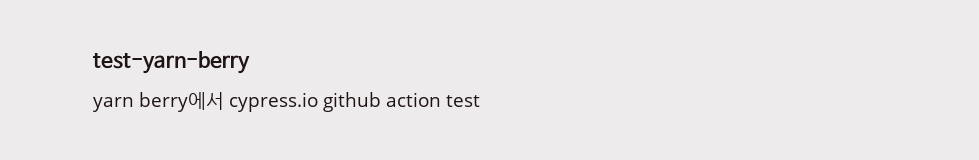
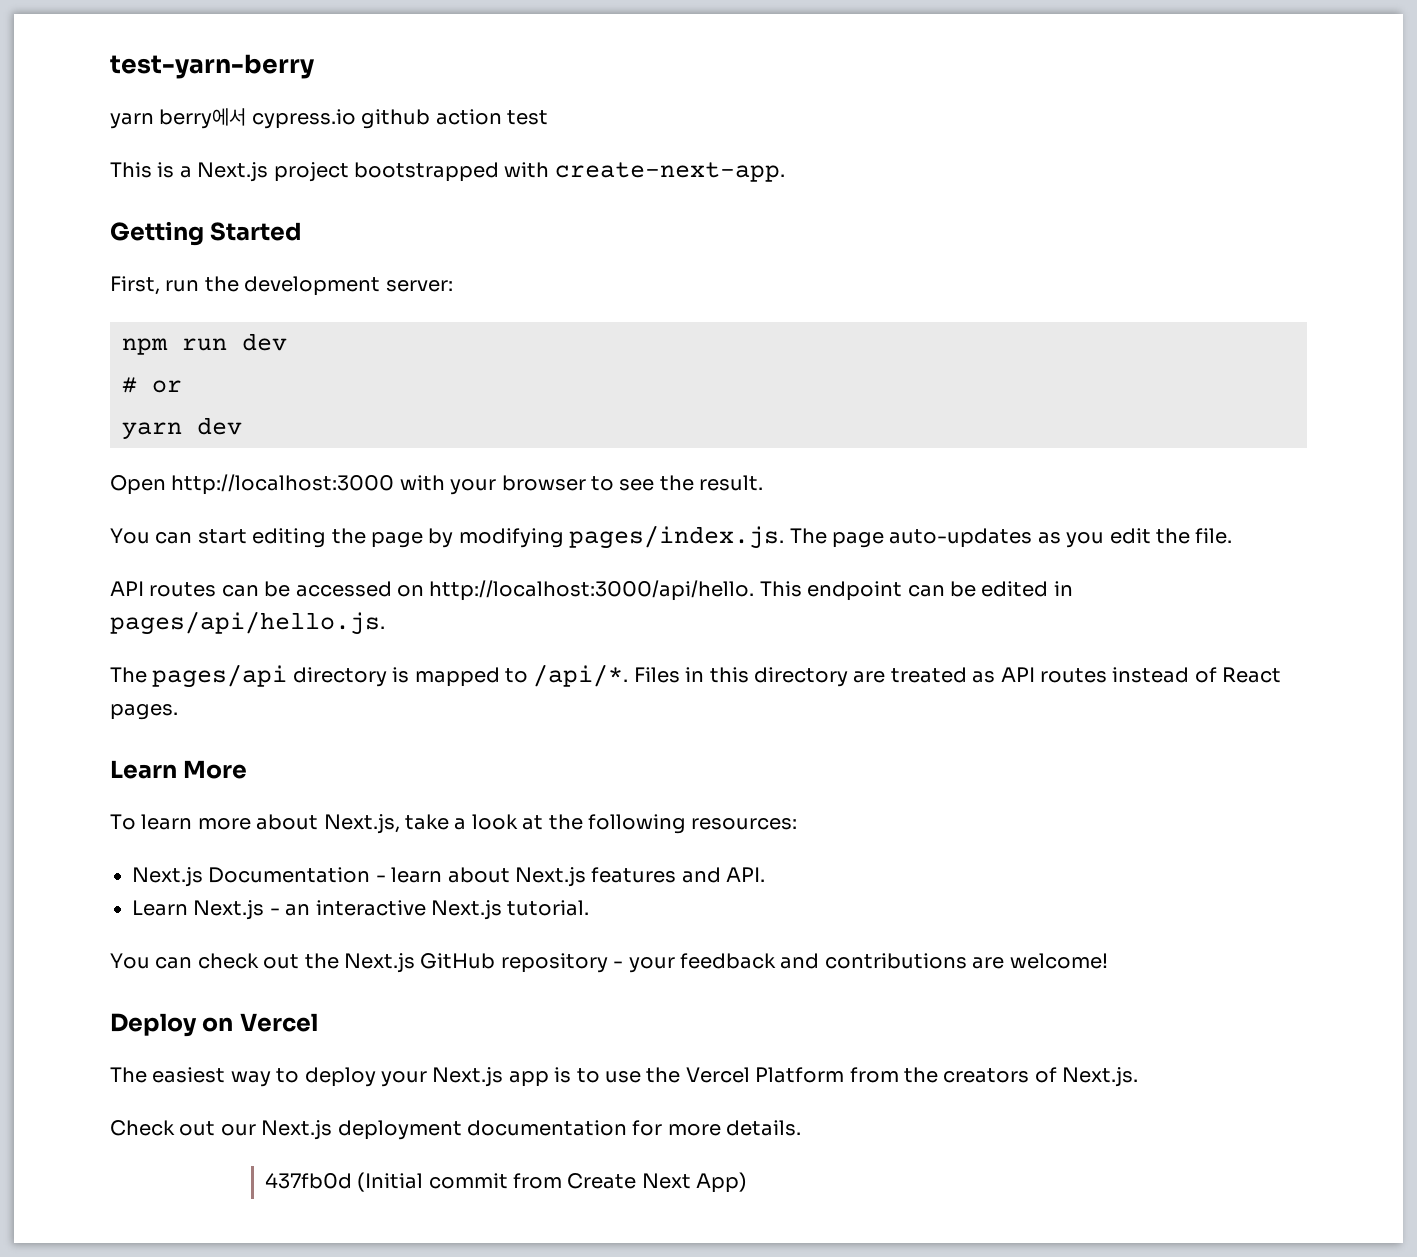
(480, 101) none -> [110,162,785,182] [110,221,303,246] [110,276,453,296] [122,333,287,355] [122,377,182,393] [122,417,242,440] [110,474,764,495] [110,525,1233,549] [110,580,1073,601] [110,611,385,635] [110,664,1282,688] [110,703,178,720] [110,760,248,779] [110,814,798,834] [132,867,766,887] [132,900,590,920] [110,953,1108,973] [110,1013,318,1037] [110,1067,1139,1087] [110,1120,802,1140] [264,1172,748,1193] // This is a Next.js project bootstrapped with create-next-app. // Getting Started // First, run the development server: // npm run dev // # or // yarn dev // Open http://localhost:3000 with your browser to see the result. // You can start editing the page by modifying pages/index.js. The page auto-updates as you edit the file. // API routes can be accessed on http://localhost:3000/api/hello. This endpoint can be edited in pages/api/hello.js. // The pages/api directory is mapped to /api/*. Files in this directory are treated as API routes instead of React pages. // Learn More // To learn more about Next.js, take a look at the following resources: // Next.js Documentation - learn about Next.js features and API. // Learn Next.js - an interactive Next.js tutorial. // You can check out the Next.js GitHub repository - your feedback and contributions are welcome! // Deploy on Vercel // The easiest way to deploy your Next.js app is to use the Vercel Platform from the creators of Next.js. // Check out our Next.js deployment documentation for more details. // 437fb0d (Initial commit from Create Next App)

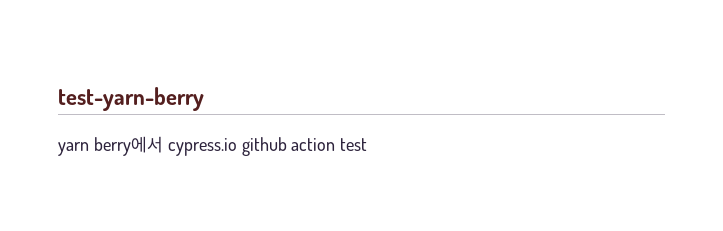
[110,162,785,182] [110,221,303,246] [110,276,453,296] [122,333,287,355] [122,377,182,393] [122,417,242,440] [110,474,764,495] [110,525,1233,549] [110,580,1073,601] [110,611,385,635] [110,664,1282,688] [110,703,178,720] [110,760,248,779] [110,814,798,834] [132,867,766,887] [132,900,590,920] [110,953,1108,973] [110,1013,318,1037] [110,1067,1139,1087] [110,1120,802,1140] [264,1172,748,1193] // This is a Next.js project bootstrapped with create-next-app. // Getting Started // First, run the development server: // npm run dev // # or // yarn dev // Open http://localhost:3000 with your browser to see the result. // You can start editing the page by modifying pages/index.js. The page auto-updates as you edit the file. // API routes can be accessed on http://localhost:3000/api/hello. This endpoint can be edited in pages/api/hello.js. // The pages/api directory is mapped to /api/*. Files in this directory are treated as API routes instead of React pages. // Learn More // To learn more about Next.js, take a look at the following resources: // Next.js Documentation - learn about Next.js features and API. // Learn Next.js - an interactive Next.js tutorial. // You can check out the Next.js GitHub repository - your feedback and contributions are welcome! // Deploy on Vercel // The easiest way to deploy your Next.js app is to use the Vercel Platform from the creators of Next.js. // Check out our Next.js deployment documentation for more details. // 437fb0d (Initial commit from Create Next App) -> (368, 144) none

